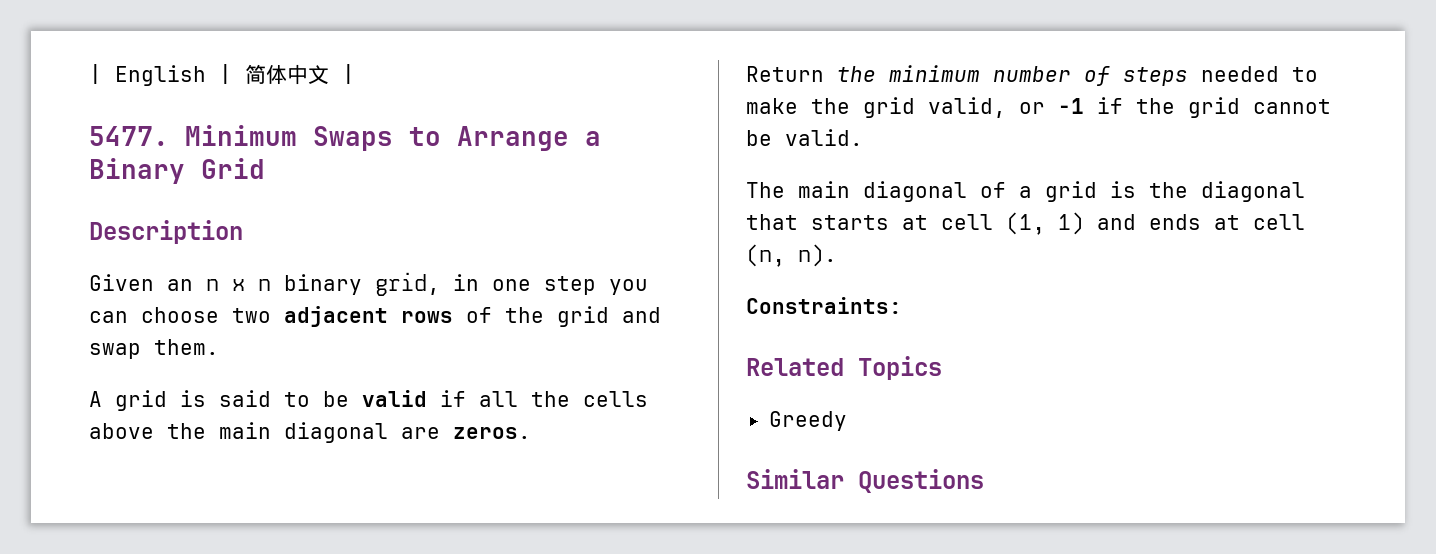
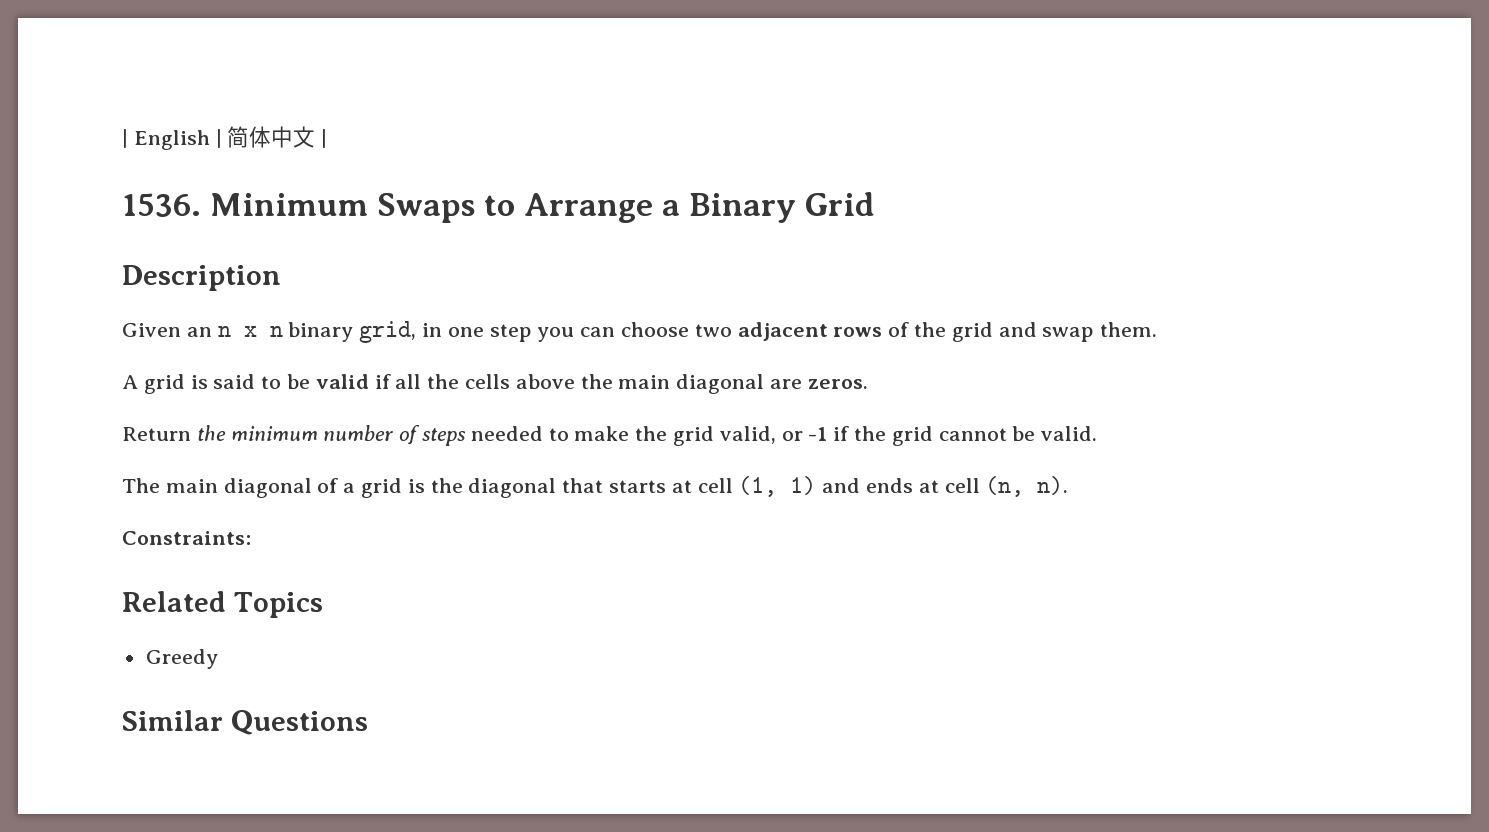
[89,126,169,146] 5477. -> [122,193,201,217] 1536.

